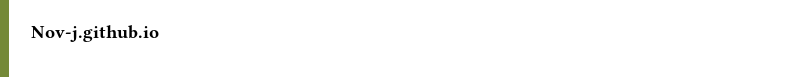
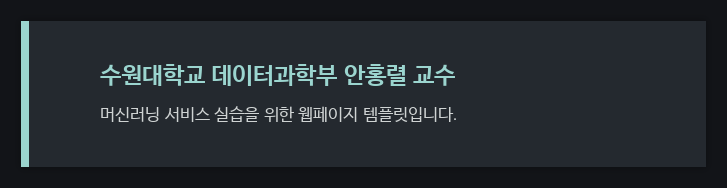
[31,25,159,42] Nov-j.github.io -> [100,64,456,86] [100,106,457,123] 수원대학교 데이터과학부 안홍렬 교수 // 머신러닝 서비스 실습을 위한 웹페이지 템플릿입니다.

